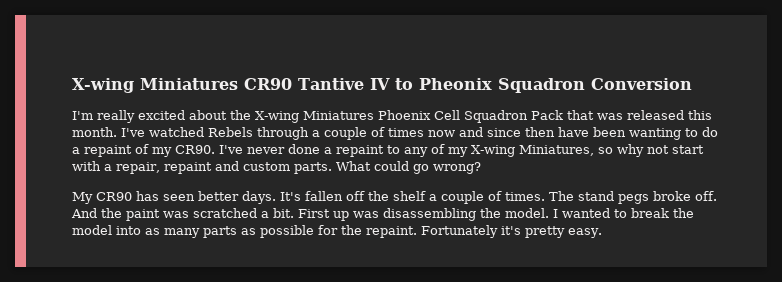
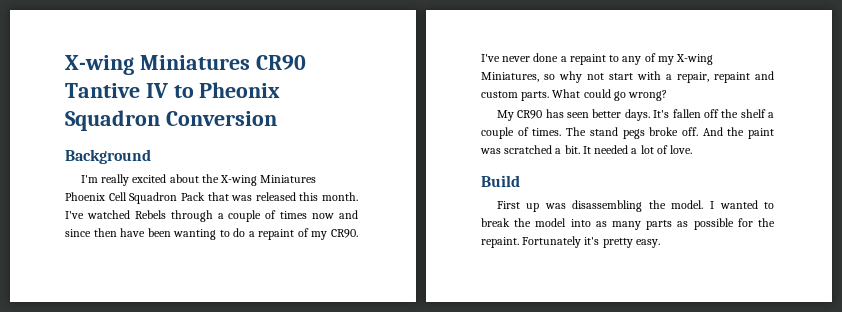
(692, 84) none -> [65,149,151,164] // Background
(294, 213) none -> [582,145,693,154] [481,175,520,187] It needed a lot of love. // Build //

